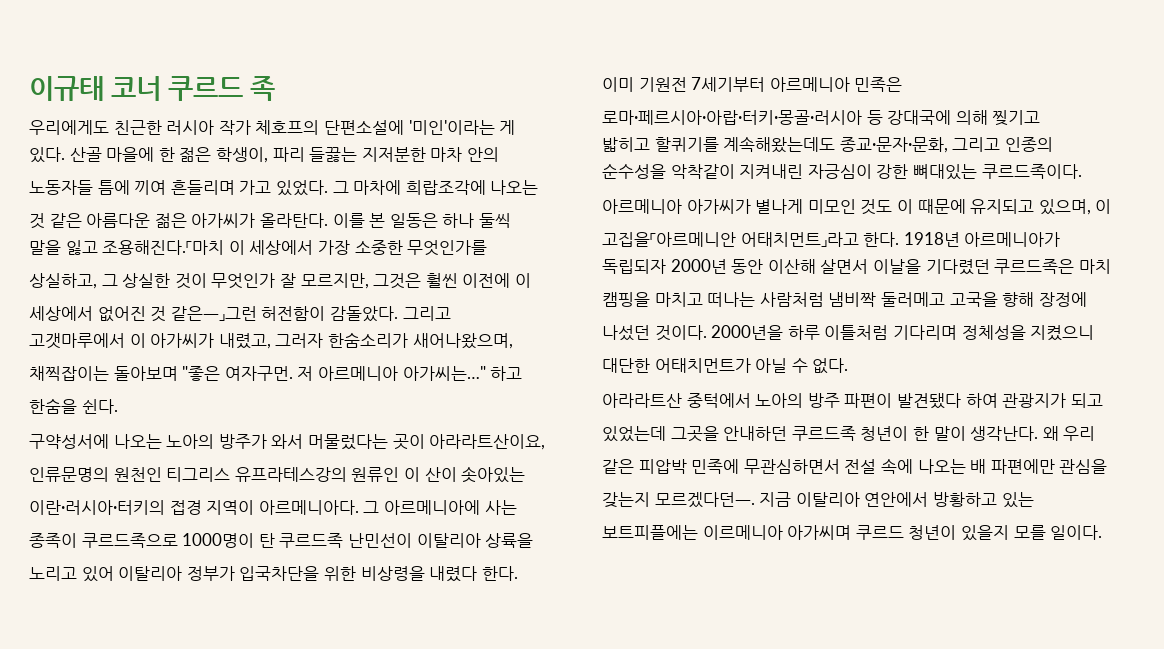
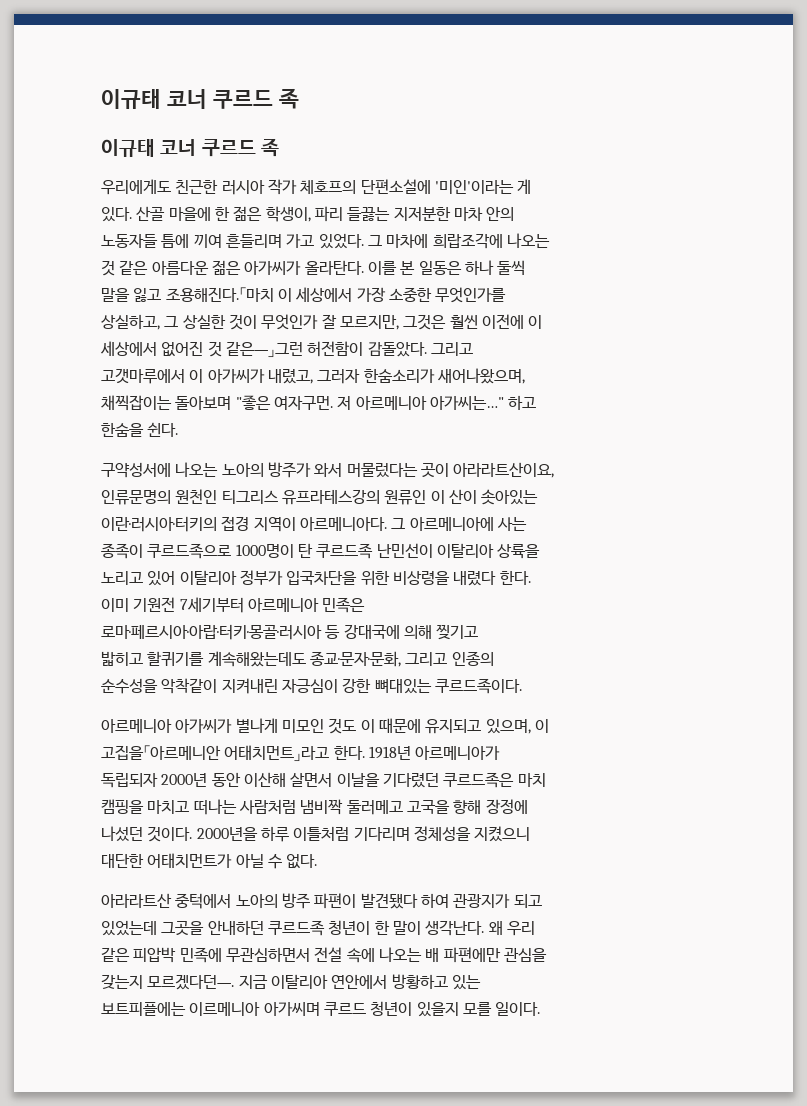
[29,76,276,101] 이규태 코너 쿠르드 족 -> [101,88,299,109] [101,138,280,157] 이규태 코너 쿠르드 족 // 이규태 코너 쿠르드 족

